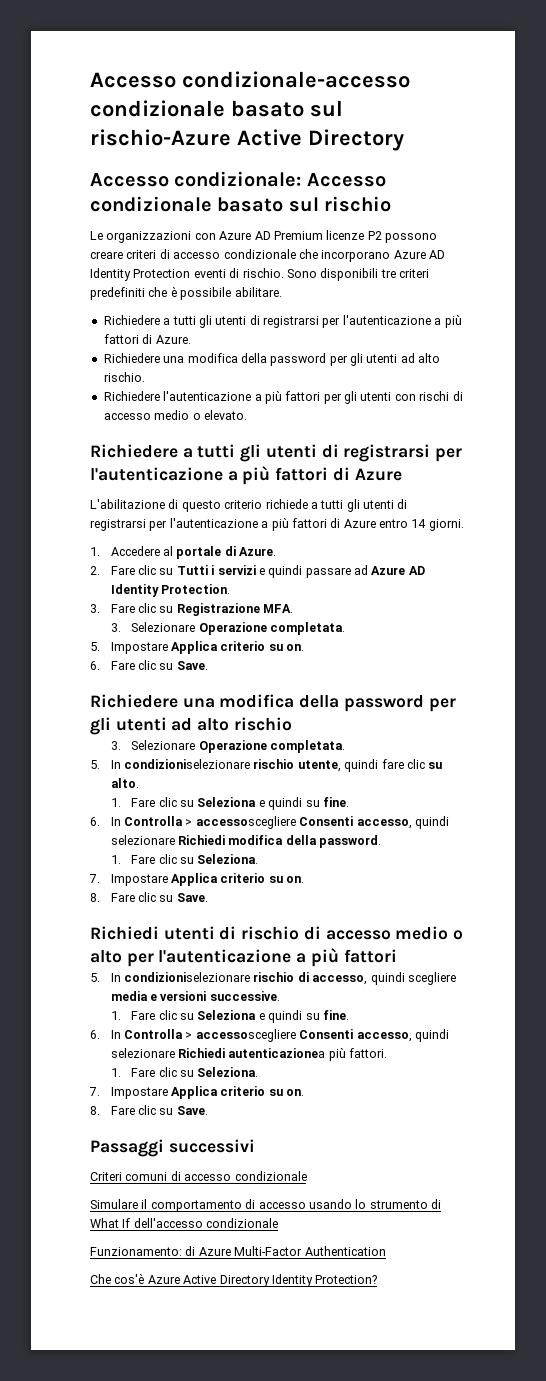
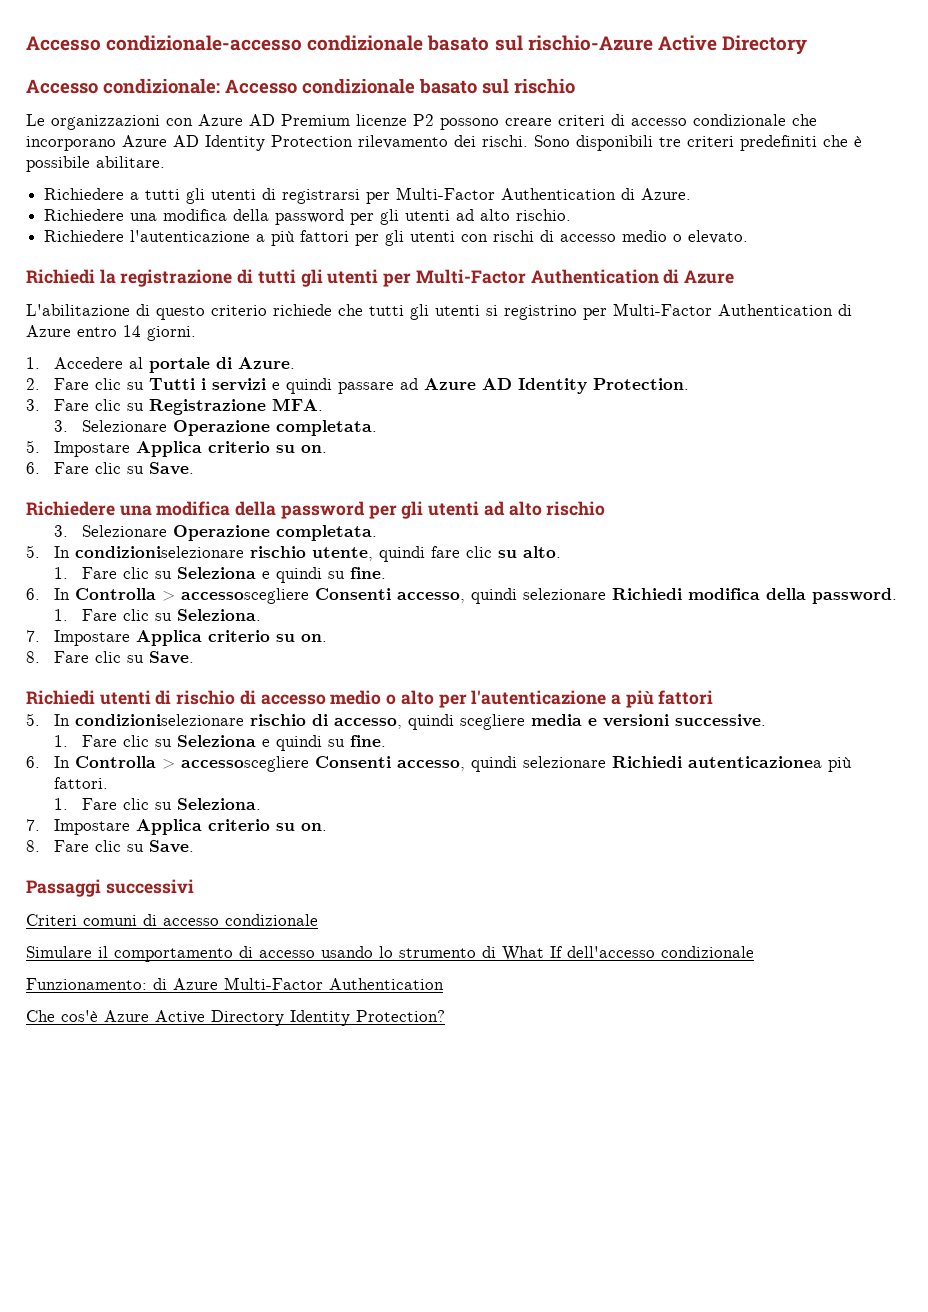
[193,268,284,278] eventi di rischio. -> [358,135,528,149] rilevamento dei rischi.
[342,315,462,328] [103,334,139,344] l'autenticazione a più fattori -> [396,187,617,200] Multi-Factor Authentication
[90,444,463,462] [90,466,329,485] Richiedere a tutti gli utenti di registrarsi per l'autenticazione a più fattori -> [26,269,659,287] Richiedi la registrazione di tutti gli utenti per Multi-Factor Authentication
[310,499,408,512] [90,518,327,531] a tutti gli utenti di registrarsi per l'autenticazione a più fattori -> [338,303,833,320] che tutti gli utenti si registrino per Multi-Factor Authentication

